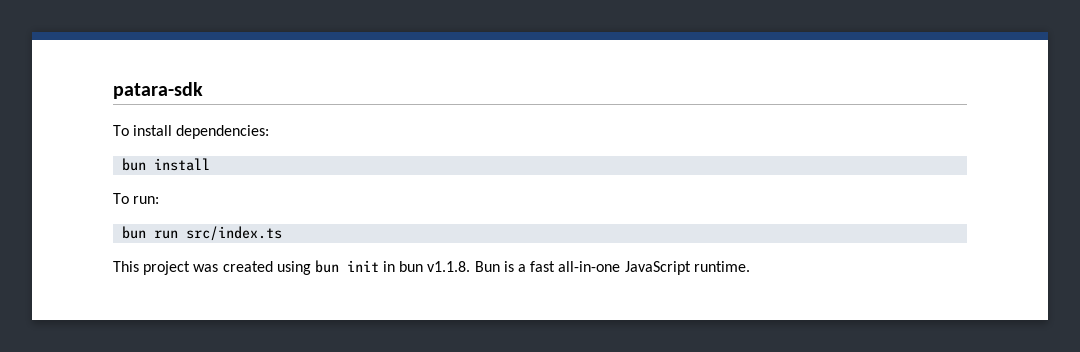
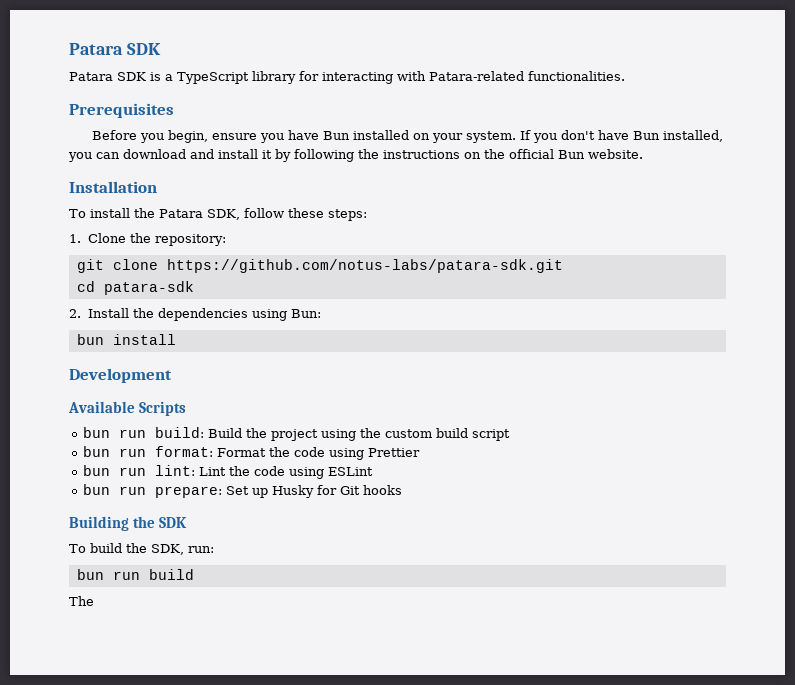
[113,82,203,99] [113,125,270,139] [122,158,211,171] [113,193,160,204] [122,226,283,241] [113,260,750,275] patara-sdk // To install dependencies: // bun install // To run: // bun run src/index.ts // This project was created using bun init in bun v1.1.8. Bun is a fast all-in-one JavaScript runtime. -> [69,43,161,55] [69,71,625,84] [69,103,174,118] [92,130,724,143] [68,149,643,162] [69,181,157,193] [69,208,367,221] [69,233,226,246] [76,259,563,273] [76,281,194,295] [69,308,321,321] [76,334,176,345] [69,368,172,383] [68,401,187,416] [83,427,511,441] [83,446,421,460] [83,465,374,479] [83,484,403,498] [69,516,188,531] [69,543,214,555] [76,569,194,580] [69,596,94,606] Patara SDK // Patara SDK is a TypeScript library for interacting with Patara-related functionalities. // Prerequisites // Before you begin, ensure you have Bun installed on your system. If you don't have Bun installed, you can download and install it by following the instructions on the official Bun website. // Installation // To install the Patara SDK, follow these steps: // 1. Clone the repository: // git clone https://github.com/notus-labs/patara-sdk.git // cd patara-sdk // 2. Install the dependencies using Bun: // bun install // Development // Available Scripts // bun run build: Build the project using the custom build script // bun run format: Format the code using Prettier // bun run lint: Lint the code using ESLint // bun run prepare: Set up Husky for Git hooks // Building the SDK // To build the SDK, run: // bun run build // The

